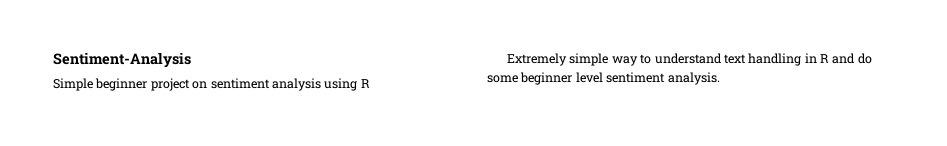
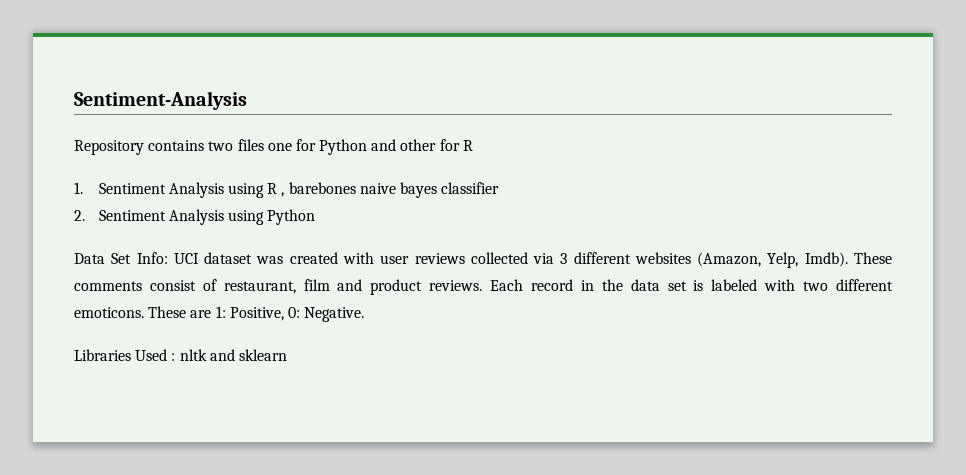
[53,78,370,91] [507,53,872,66] [487,72,720,85] Simple beginner project on sentiment analysis using R // Extremely simple way to understand text handling in R and do some beginner level sentiment analysis. -> [74,139,473,155] [74,182,500,198] [74,209,316,225] [74,252,893,268] [74,279,894,295] [74,306,365,322] [74,349,287,361] Repository contains two files one for Python and other for R // 1. Sentiment Analysis using R , barebones naive bayes classifier // 2. Sentiment Analysis using Python // Data Set Info: UCI dataset was created with user reviews collected via 3 different websites (Amazon, Yelp, Imdb). These comments consist of restaurant, film and product reviews. Each record in the data set is labeled with two different emoticons. These are 1: Positive, 0: Negative. // Libraries Used : nltk and sklearn

